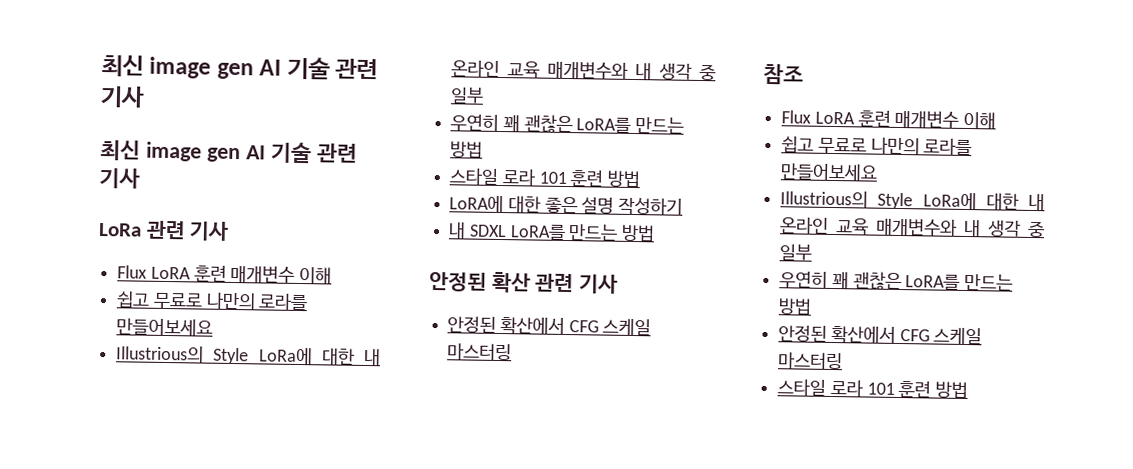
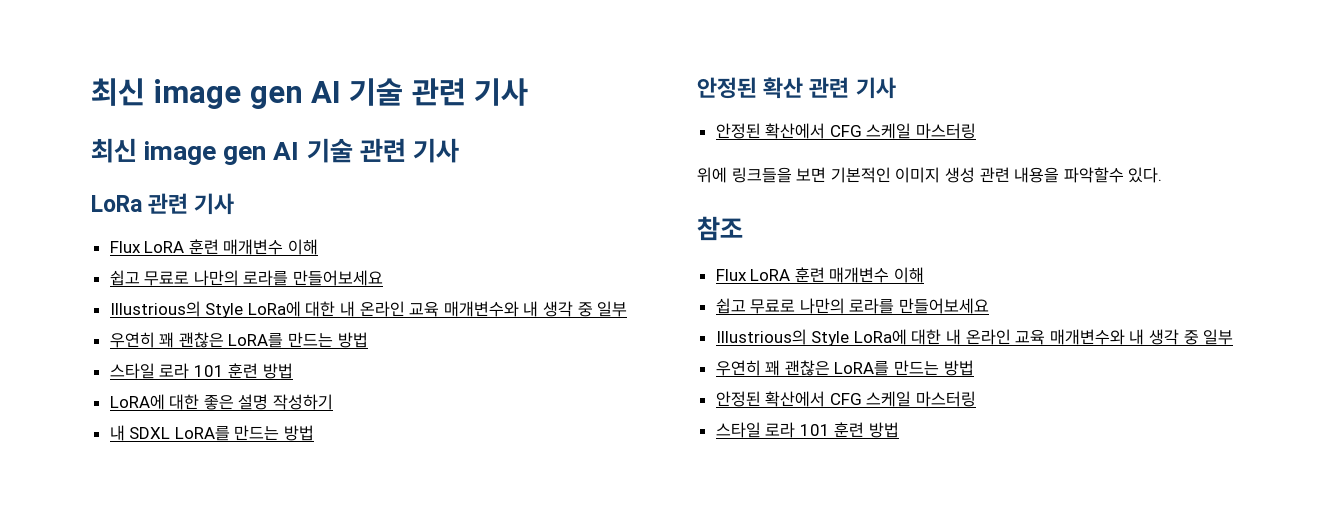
(513, 352) none -> [697,167,1163,183] // 위에 링크들을 보면 기본적인 이미지 생성 관련 내용을 파악할수 있다.

